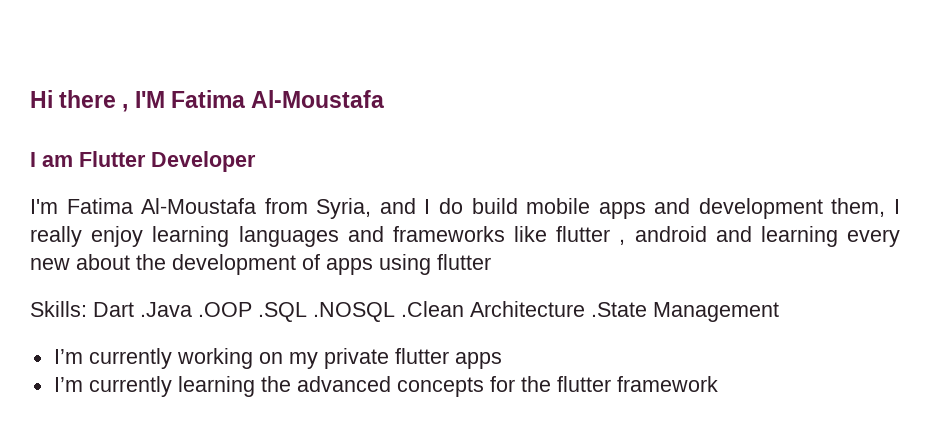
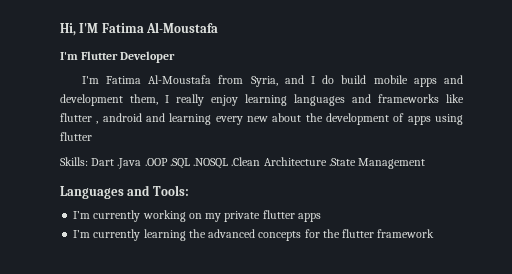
[30,90,129,112] Hi there , -> [60,23,76,36] Hi,
[30,152,73,167] I am -> [60,52,78,60] I'm
(779, 312) none -> [60,185,189,199] // Languages and Tools:

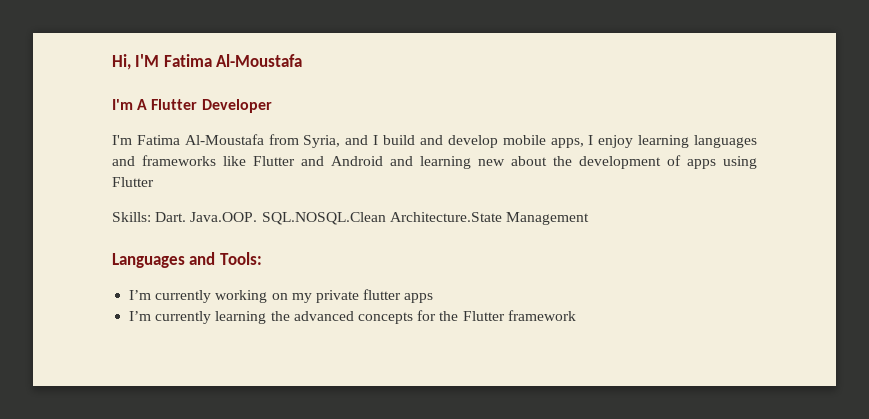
(78, 56) none -> [137,99,148,110] A
[322,75,464,87] [60,94,204,106] do build mobile apps and development them, I really -> [383,135,594,148] build and develop mobile apps, I
[60,113,142,124] flutter , android -> [253,156,383,166] Flutter and Android
[215,116,243,125] every -> (471, 162) none
[60,132,92,141] flutter -> [112,177,154,187] Flutter
[91,157,356,169] Dart .Java .OOP .SQL .NOSQL .Clean Architecture .State -> [155,212,502,225] Dart. Java.OOP. SQL.NOSQL.Clean Architecture.State
[342,229,375,238] flutter -> [462,311,505,321] Flutter

